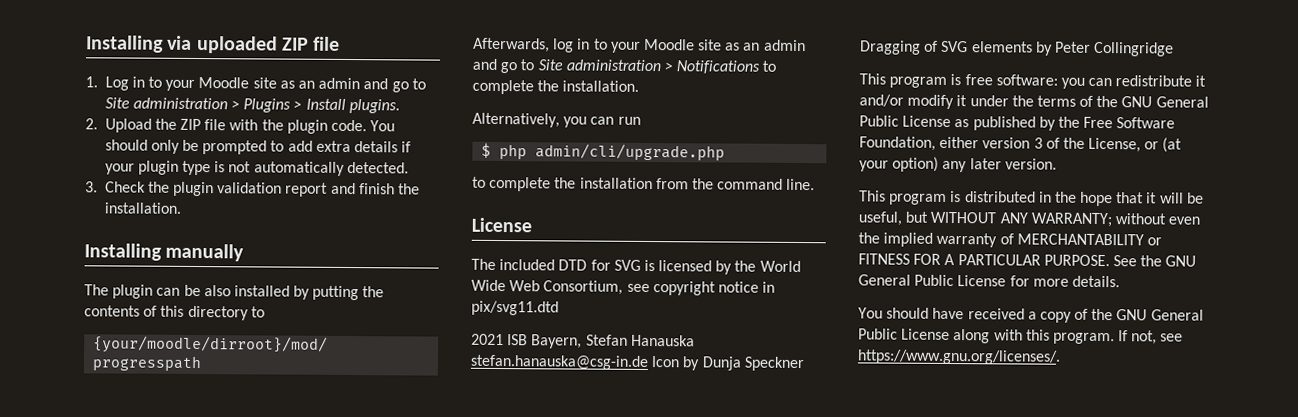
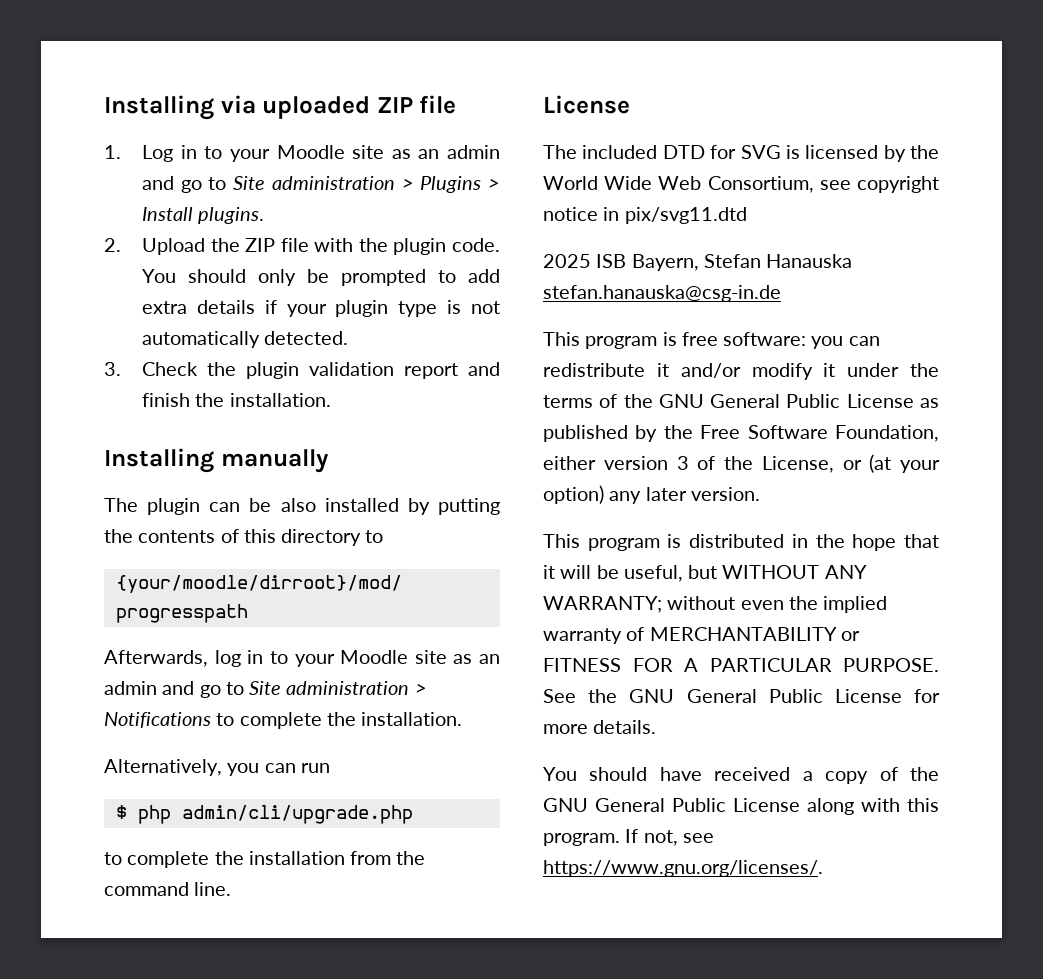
[471,333,504,346] 2021 -> [543,254,591,268] 2025
[651,356,805,372] [860,40,1175,57] Icon by Dunja Speckner Dragging of SVG elements by Peter Collingridge -> (781, 293) none

